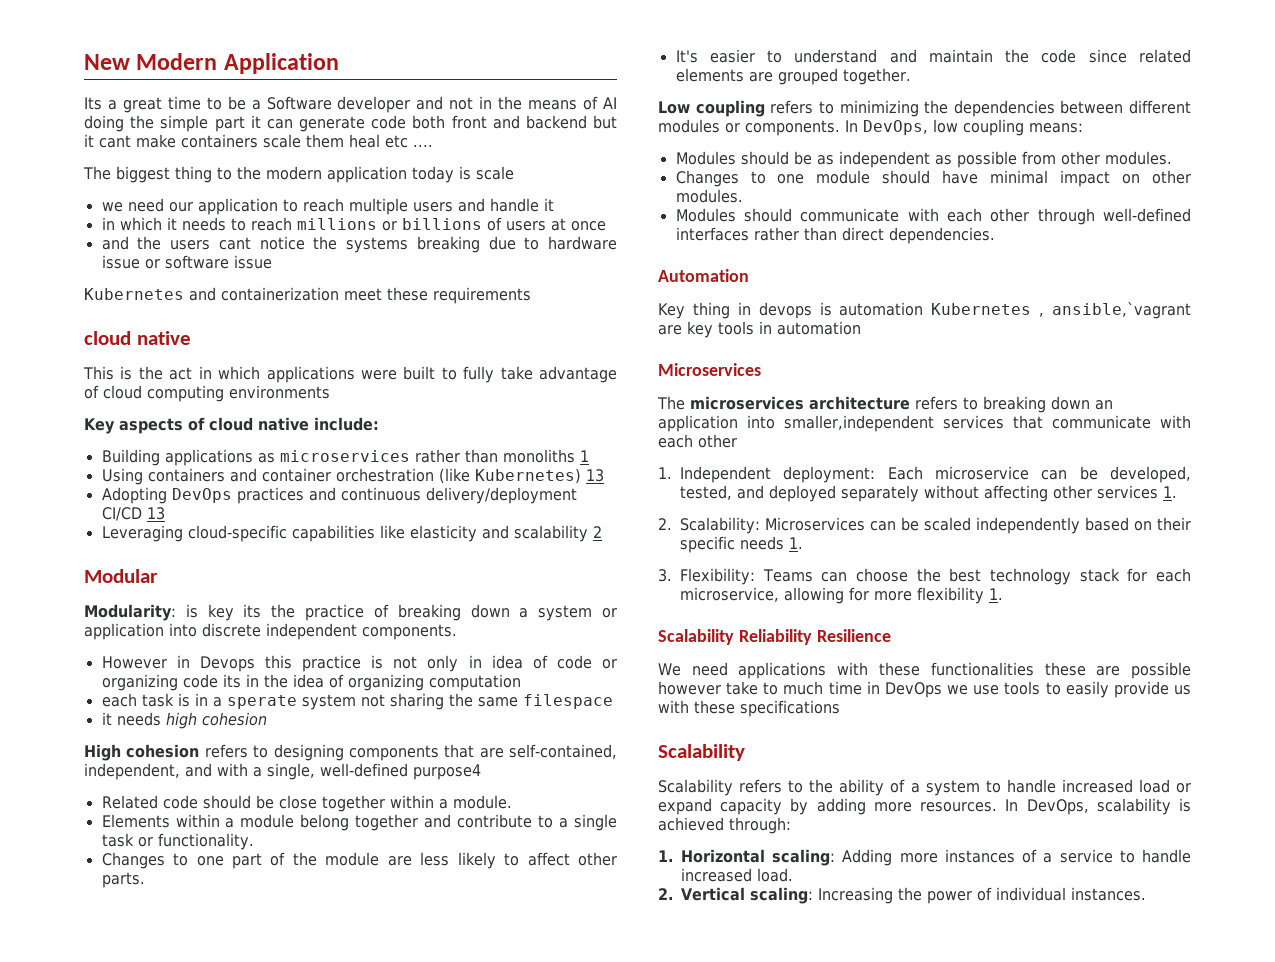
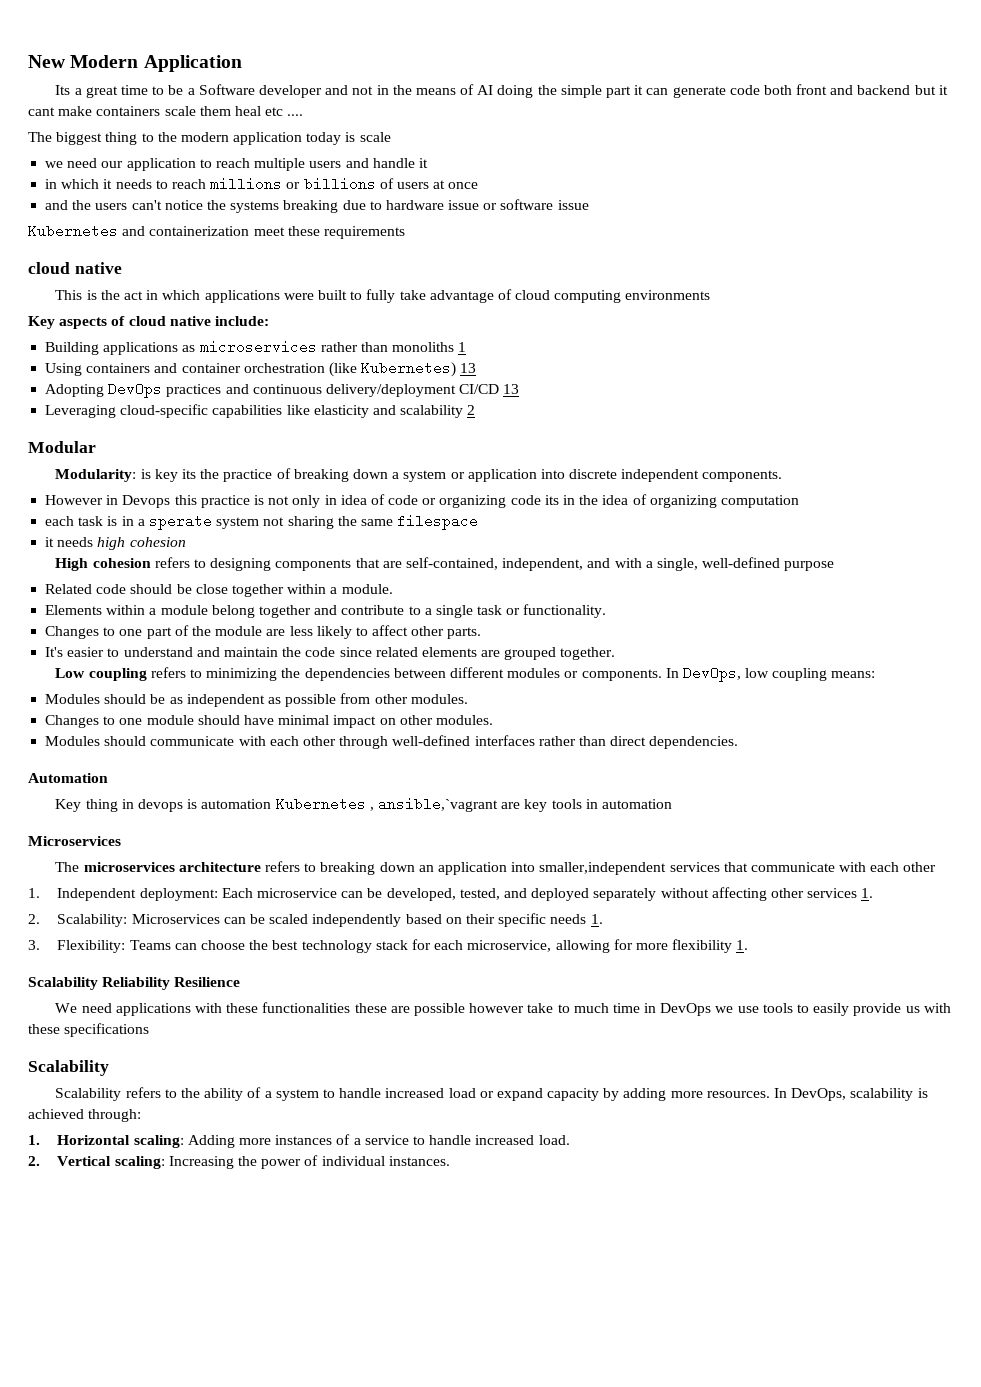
[218,237,251,250] cant -> [131,200,162,210] can't
[413,764,481,780] purpose4 -> [784,561,835,571] purpose

